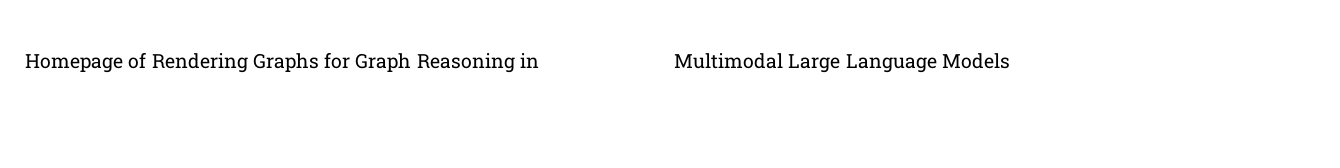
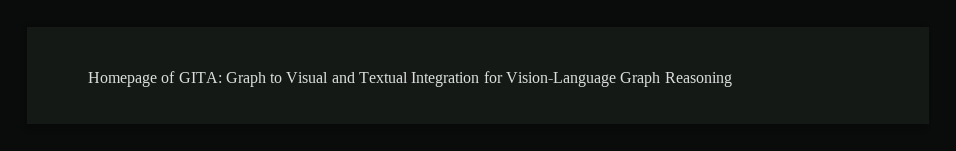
[151,52,1010,73] Rendering Graphs for Graph Reasoning in Multimodal Large Language Models -> [178,71,732,87] GITA: Graph to Visual and Textual Integration for Vision-Language Graph Reasoning

